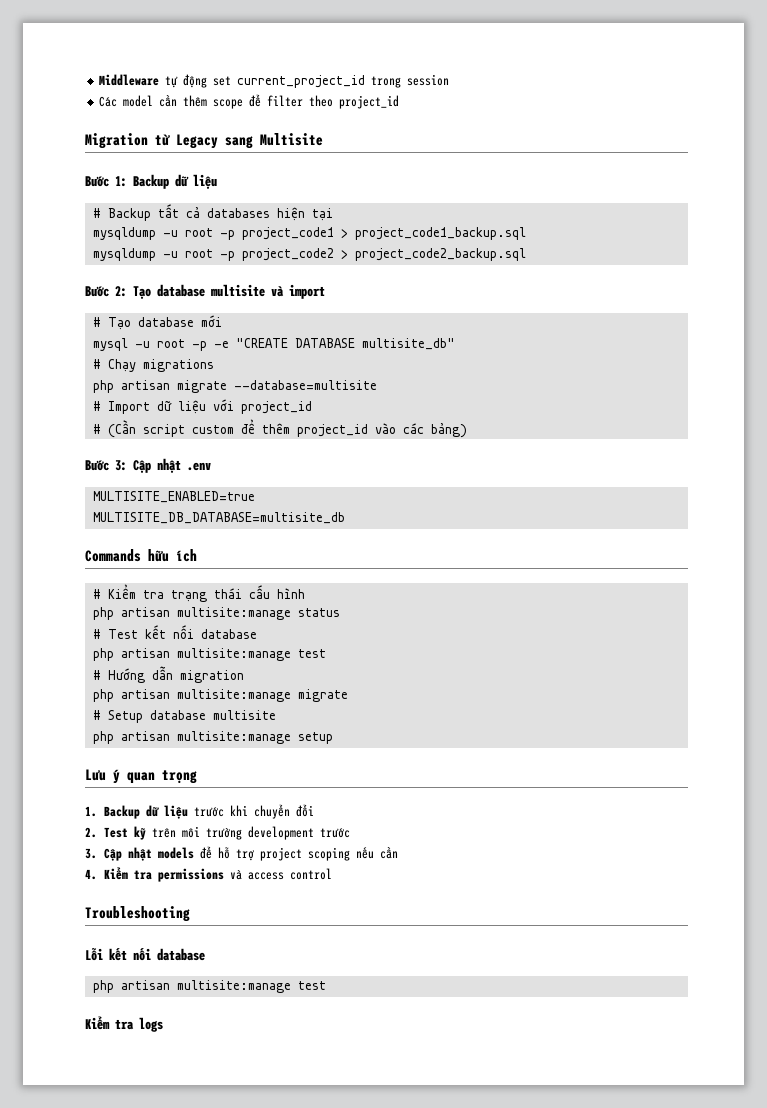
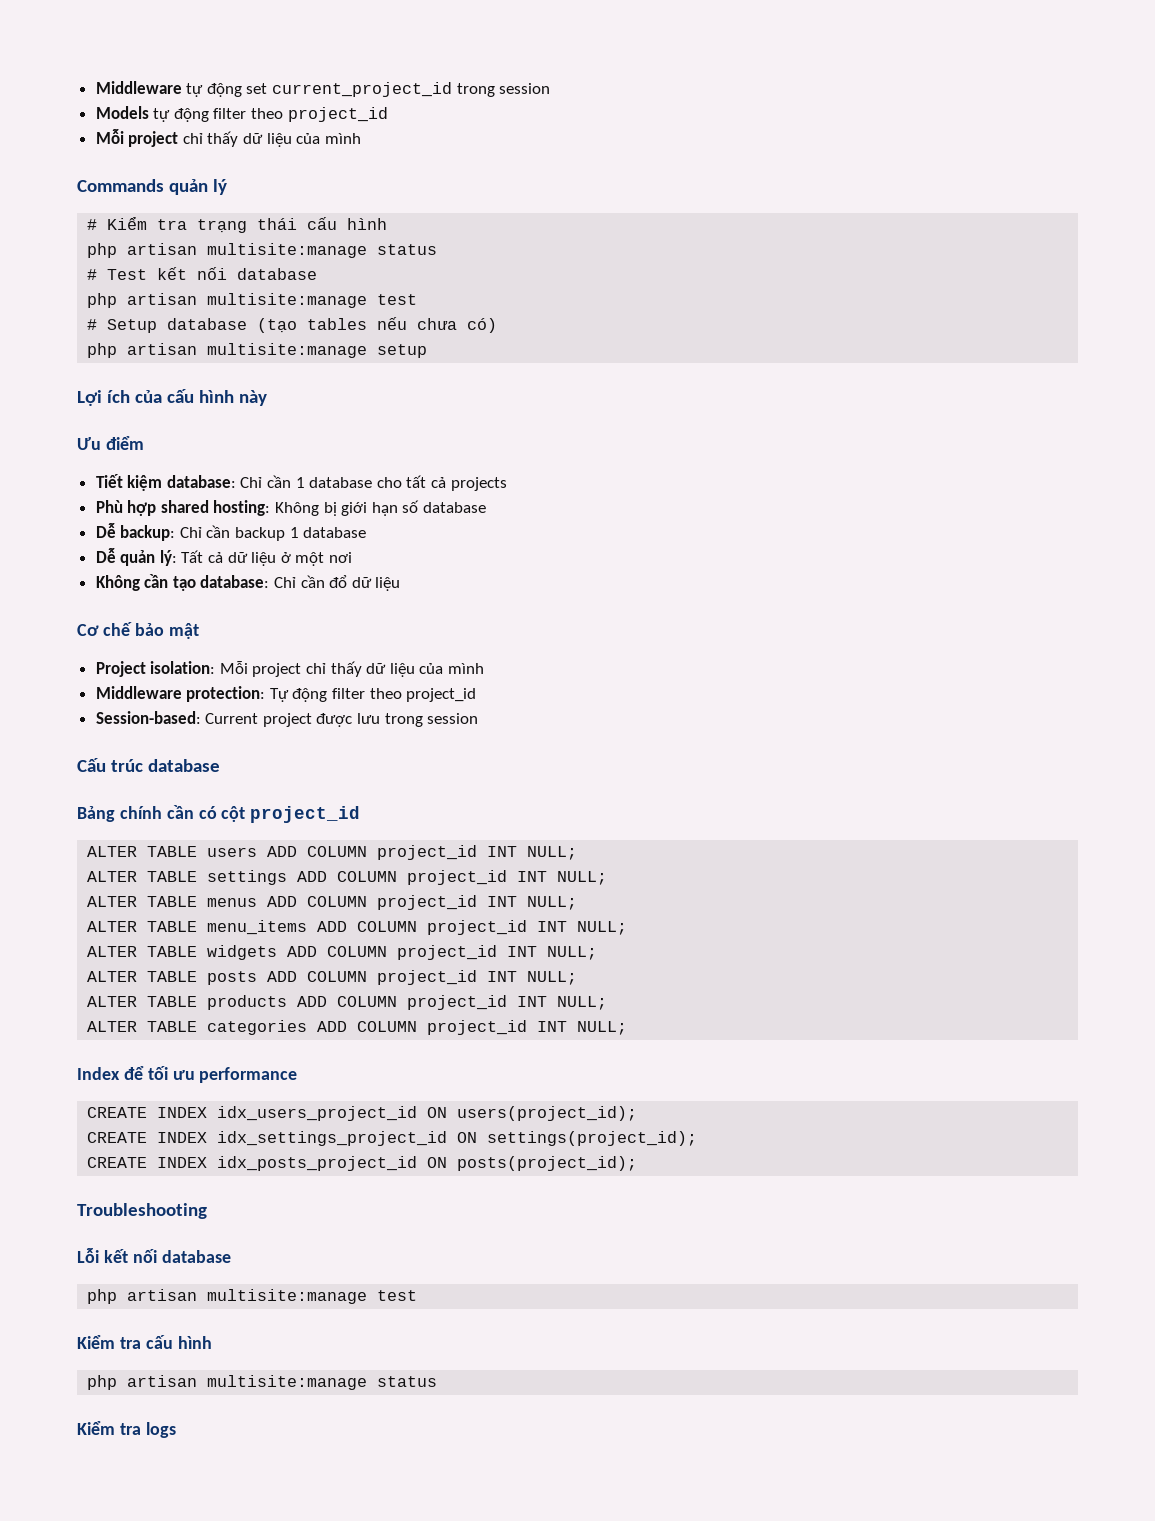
[99,94,400,109] [85,133,323,149] [85,174,217,189] [92,204,333,221] [92,227,526,240] [92,248,526,261] [85,284,325,299] [92,315,222,330] [92,338,455,351] [92,359,214,372] [92,380,377,393] [92,399,312,414] [92,419,467,438] [85,458,211,473] [92,491,255,503] [92,512,345,524] Các model cần thêm scope để filter theo project_id // Migration từ Legacy sang Multisite // Bước 1: Backup dữ liệu // # Backup tất cả databases hiện tại // mysqldump -u root -p project_code1 > project_code1_backup.sql // mysqldump -u root -p project_code2 > project_code2_backup.sql // Bước 2: Tạo database multisite và import // # Tạo database mới // mysql -u root -p -e "CREATE DATABASE multisite_db" // # Chạy migrations // php artisan migrate --database=multisite // # Import dữ liệu với project_id // # (Cần script custom để thêm project_id vào các bảng) // Bước 3: Cập nhật .env // MULTISITE_ENABLED=true // MULTISITE_DB_DATABASE=multisite_db -> [95,106,388,122] [95,129,361,147] Models tự động filter theo project_id // Mỗi project chỉ thấy dữ liệu của mình
[148,549,197,562] hữu ích -> [168,179,227,195] quản lý
[107,666,244,683] [92,689,348,702] [92,710,276,723] [92,731,333,744] [85,769,197,784] [85,804,314,819] [85,826,350,840] [85,846,398,861] [85,867,332,882] Hướng dẫn migration // php artisan multisite:manage migrate // # Setup database multisite // php artisan multisite:manage setup // Lưu ý quan trọng // 1. Backup dữ liệu trước khi chuyển đổi // 2. Test kỹ trên môi trường development trước // 3. Cập nhật models để hỗ trợ project scoping nếu cần // 4. Kiểm tra permissions và access control -> [107,317,498,333] [87,343,428,358] [77,389,267,406] [77,436,144,450] [95,474,507,491] [95,500,487,516] [95,523,367,541] [95,548,353,566] [95,574,401,591] [77,622,199,639] [95,661,485,677] [95,686,477,702] [95,711,479,727] [77,758,220,772] [77,805,361,823] [87,845,578,860] [87,870,608,885] [87,895,578,910] [87,920,628,935] [87,945,598,960] [87,970,578,985] [87,995,608,1010] [87,1020,628,1035] [77,1066,298,1083] [87,1106,638,1121] [87,1131,698,1146] [87,1156,638,1171] Setup database (tạo tables nếu chưa có) // php artisan multisite:manage setup // Lợi ích của cấu hình này // Ưu điểm // Tiết kiệm database: Chỉ cần 1 database cho tất cả projects // Phù hợp shared hosting: Không bị giới hạn số database // Dễ backup: Chỉ cần backup 1 database // Dễ quản lý: Tất cả dữ liệu ở một nơi // Không cần tạo database: Chỉ cần đổ dữ liệu // Cơ chế bảo mật // Project isolation: Mỗi project chỉ thấy dữ liệu của mình // Middleware protection: Tự động filter theo project_id // Session-based: Current project được lưu trong session // Cấu trúc database // Bảng chính cần có cột project_id // ALTER TABLE users ADD COLUMN project_id INT NULL; // ALTER TABLE settings ADD COLUMN project_id INT NULL; // ALTER TABLE menus ADD COLUMN project_id INT NULL; // ALTER TABLE menu_items ADD COLUMN project_id INT NULL; // ALTER TABLE widgets ADD COLUMN project_id INT NULL; // ALTER TABLE posts ADD COLUMN project_id INT NULL; // ALTER TABLE products ADD COLUMN project_id INT NULL; // ALTER TABLE categories ADD COLUMN project_id INT NULL; // Index để tối ưu performance // CREATE INDEX idx_users_project_id ON users(project_id); // CREATE INDEX idx_settings_project_id ON settings(project_id); // CREATE INDEX idx_posts_project_id ON posts(project_id);
(326, 985) none -> [77,1335,212,1349] [87,1375,438,1390] // Kiểm tra cấu hình // php artisan multisite:manage status

